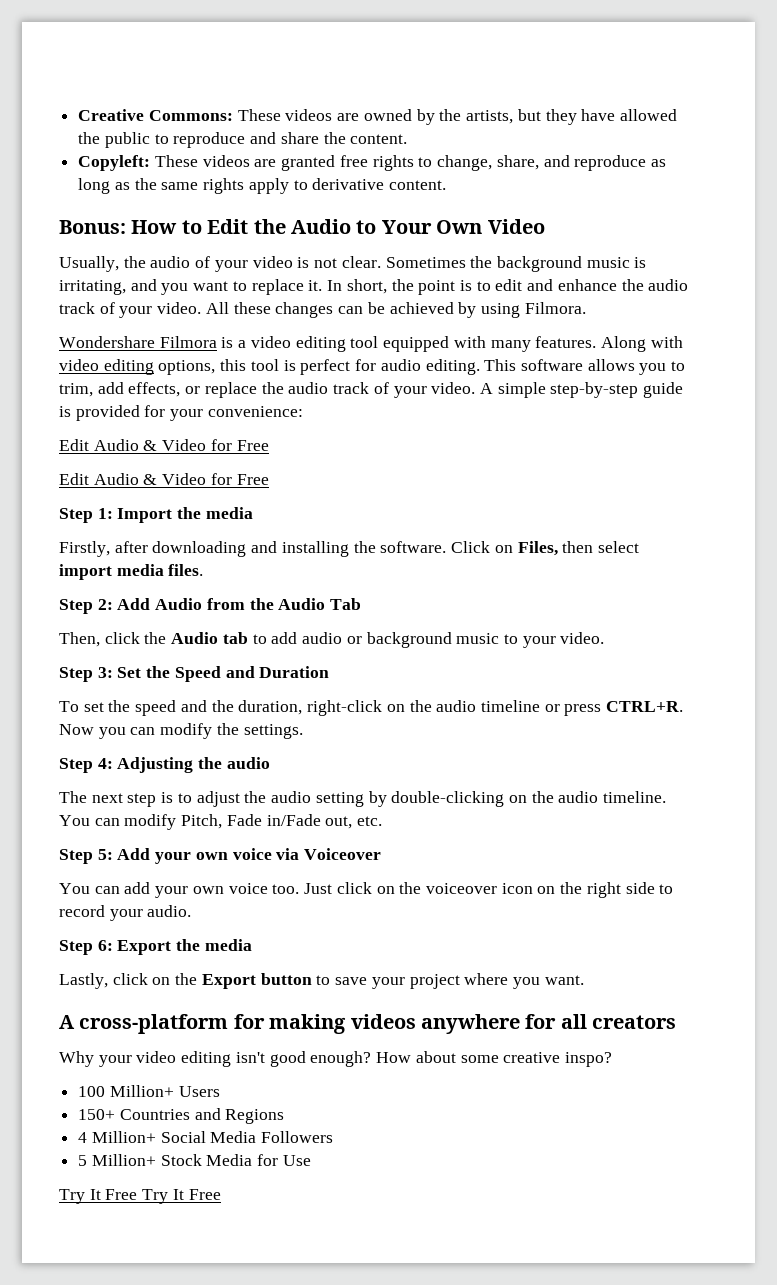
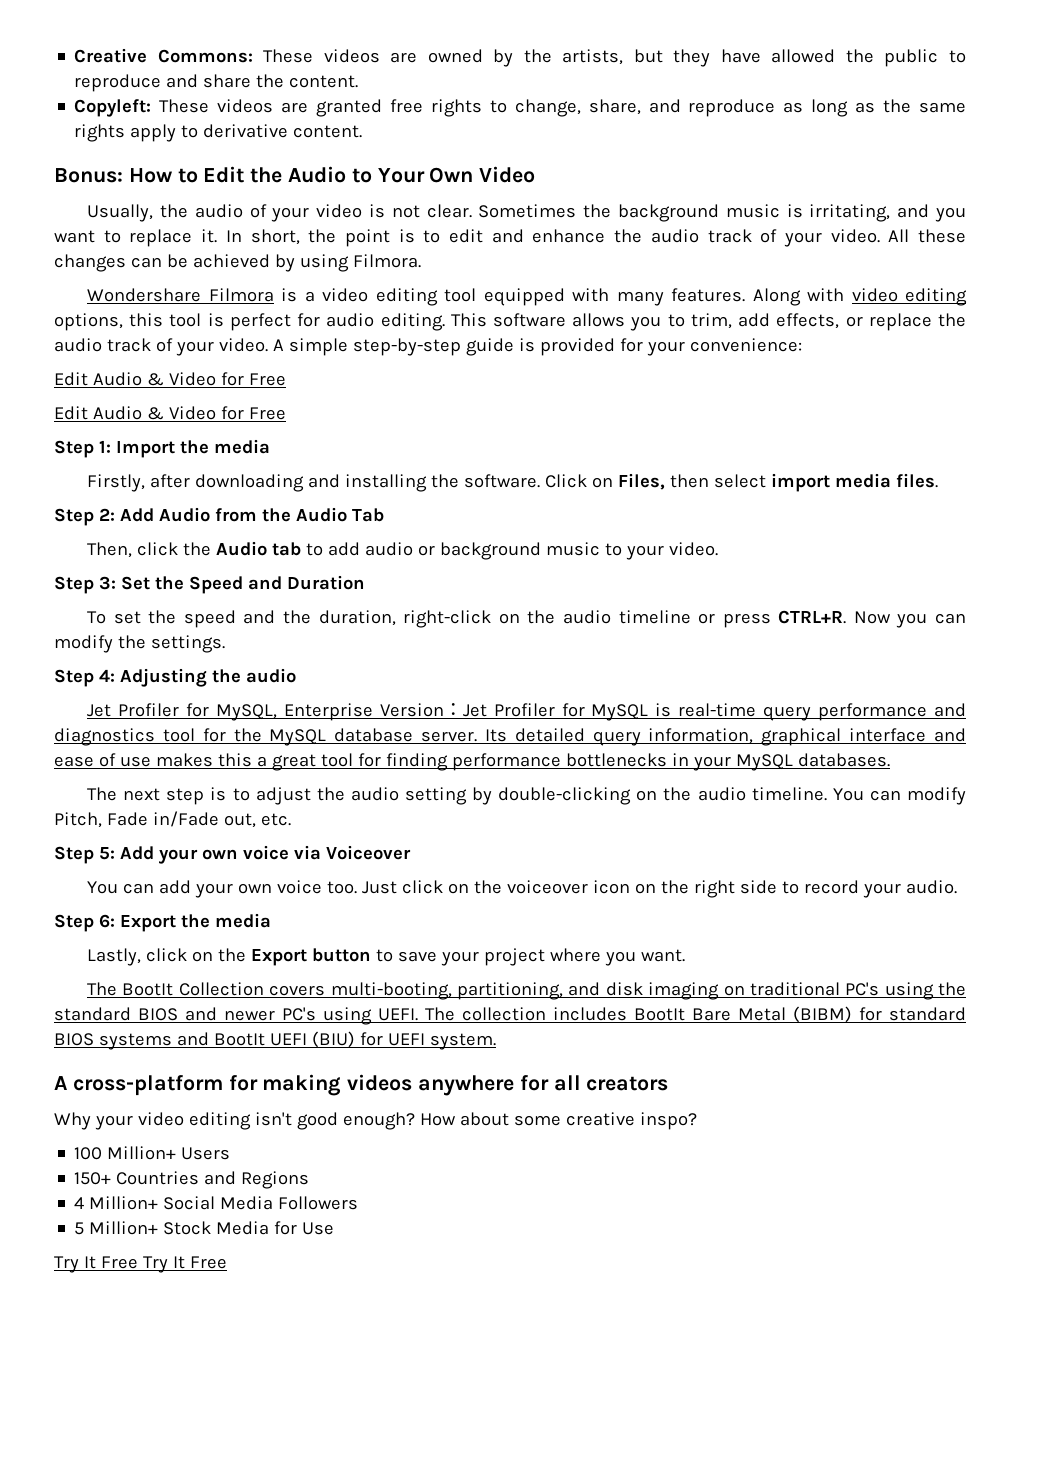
(270, 763) none -> [87,703,967,721] [54,728,966,746] [54,753,890,771] // Jet Profiler for MySQL, Enterprise Version：Jet Profiler for MySQL is real-time query performance and diagnostics tool for the MySQL database server. Its detailed query information, graphical interface and ease of use makes this a great tool for finding performance bottlenecks in your MySQL databases.
(584, 980) none -> [87,982,967,1000] [54,1006,966,1025] [54,1031,496,1050] // The BootIt Collection covers multi-booting, partitioning, and disk imaging on traditional PC's using the standard BIOS and newer PC's using UEFI. The collection includes BootIt Bare Metal (BIBM) for standard BIOS systems and BootIt UEFI (BIU) for UEFI system.

